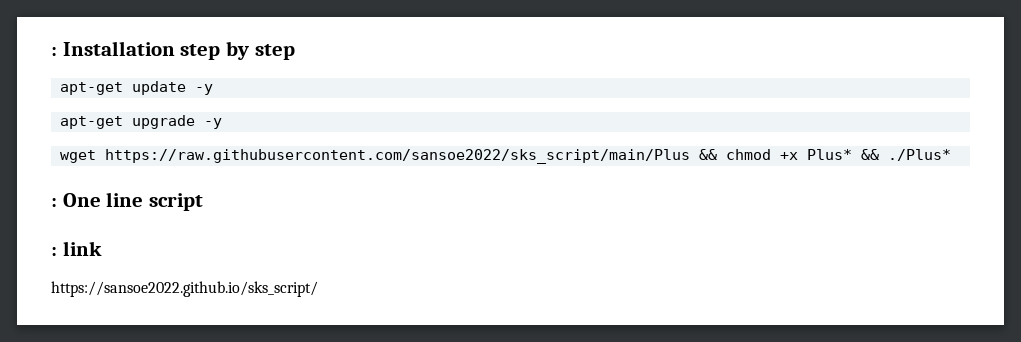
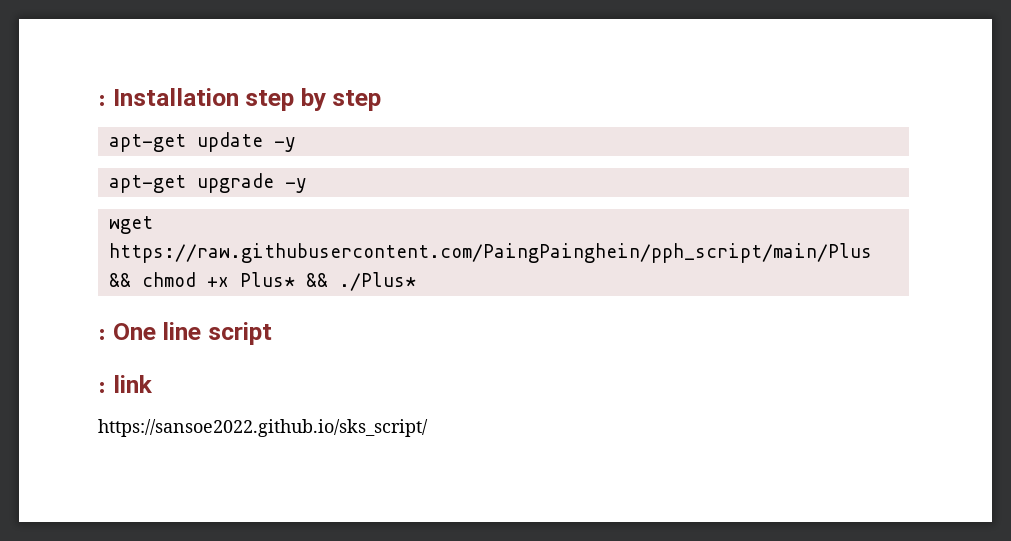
[105,149,691,164] https://raw.githubusercontent.com/sansoe2022/sks_script/main/Plus -> [108,243,872,263] https://raw.githubusercontent.com/PaingPainghein/pph_script/main/Plus

